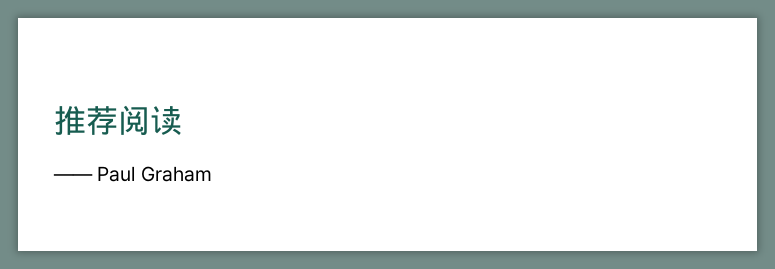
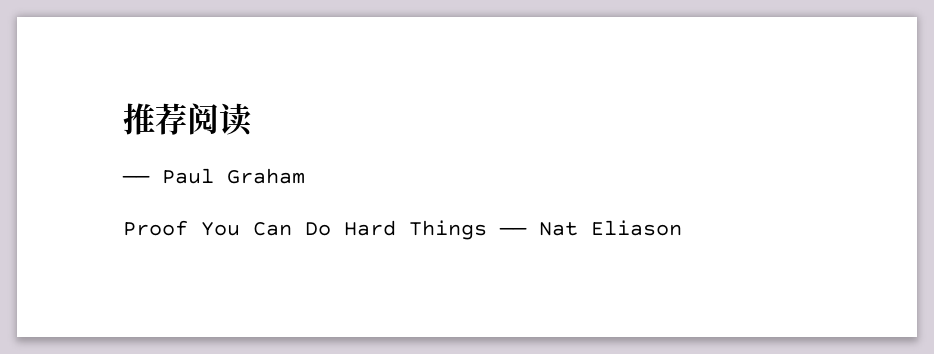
(212, 174) none -> [123,220,682,240] // Proof You Can Do Hard Things —— Nat Eliason

